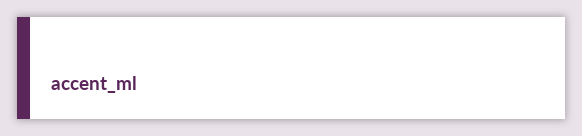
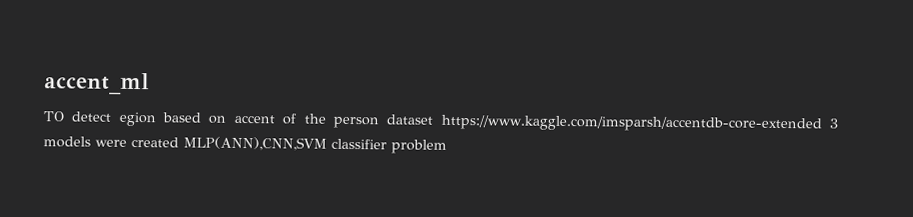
(137, 84) none -> [43,111,838,133] [43,136,447,154] // TO detect egion based on accent of the person dataset https://www.kaggle.com/imsparsh/accentdb-core-extended 3 models were created MLP(ANN),CNN,SVM classifier problem

